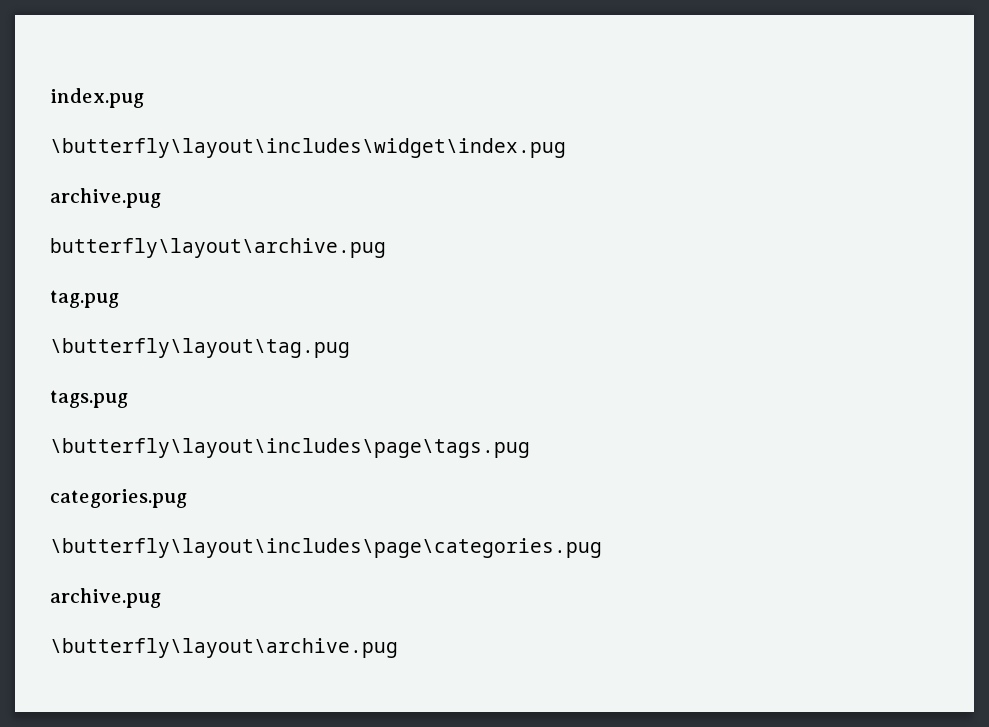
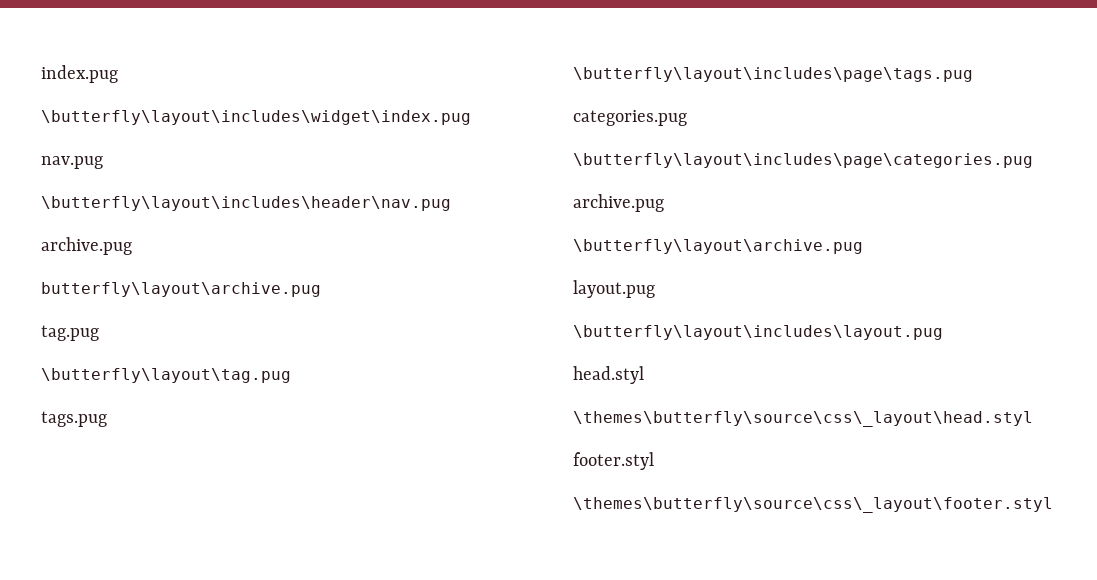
(566, 148) none -> [41,156,103,169] [41,196,451,211] // nav.pug // \butterfly\layout\includes\header\nav.pug
(398, 648) none -> [573,280,655,298] [573,325,943,340] [573,366,644,384] [573,411,1033,427] [573,452,654,470] [573,497,1053,513] // layout.pug // \butterfly\layout\includes\layout.pug // head.styl // \themes\butterfly\source\css\_layout\head.styl // footer.styl // \themes\butterfly\source\css\_layout\footer.styl

